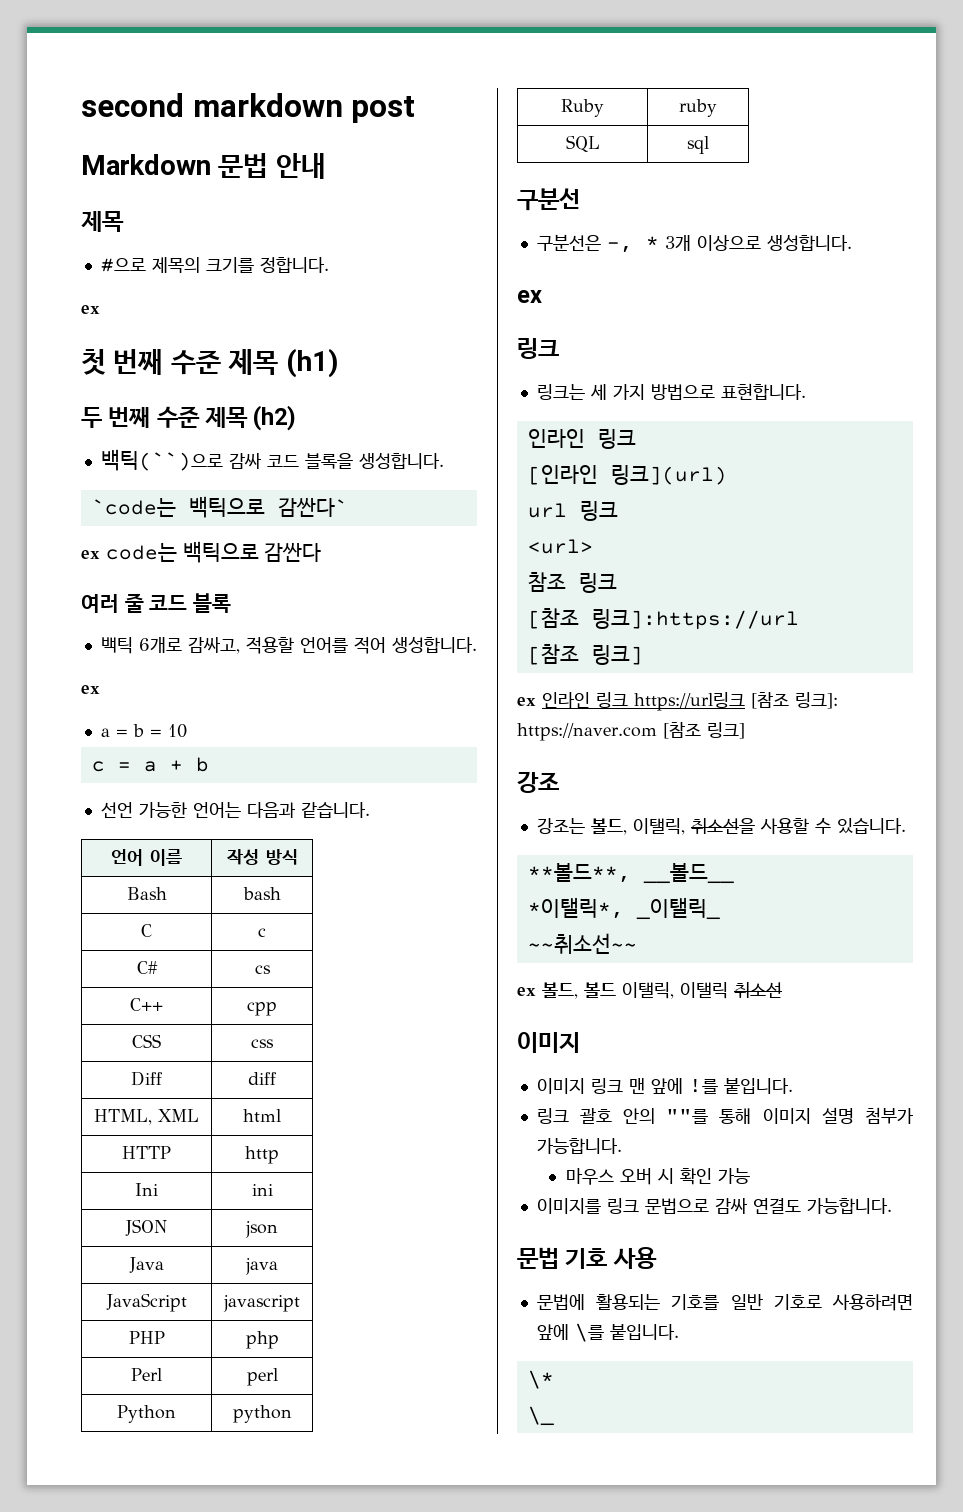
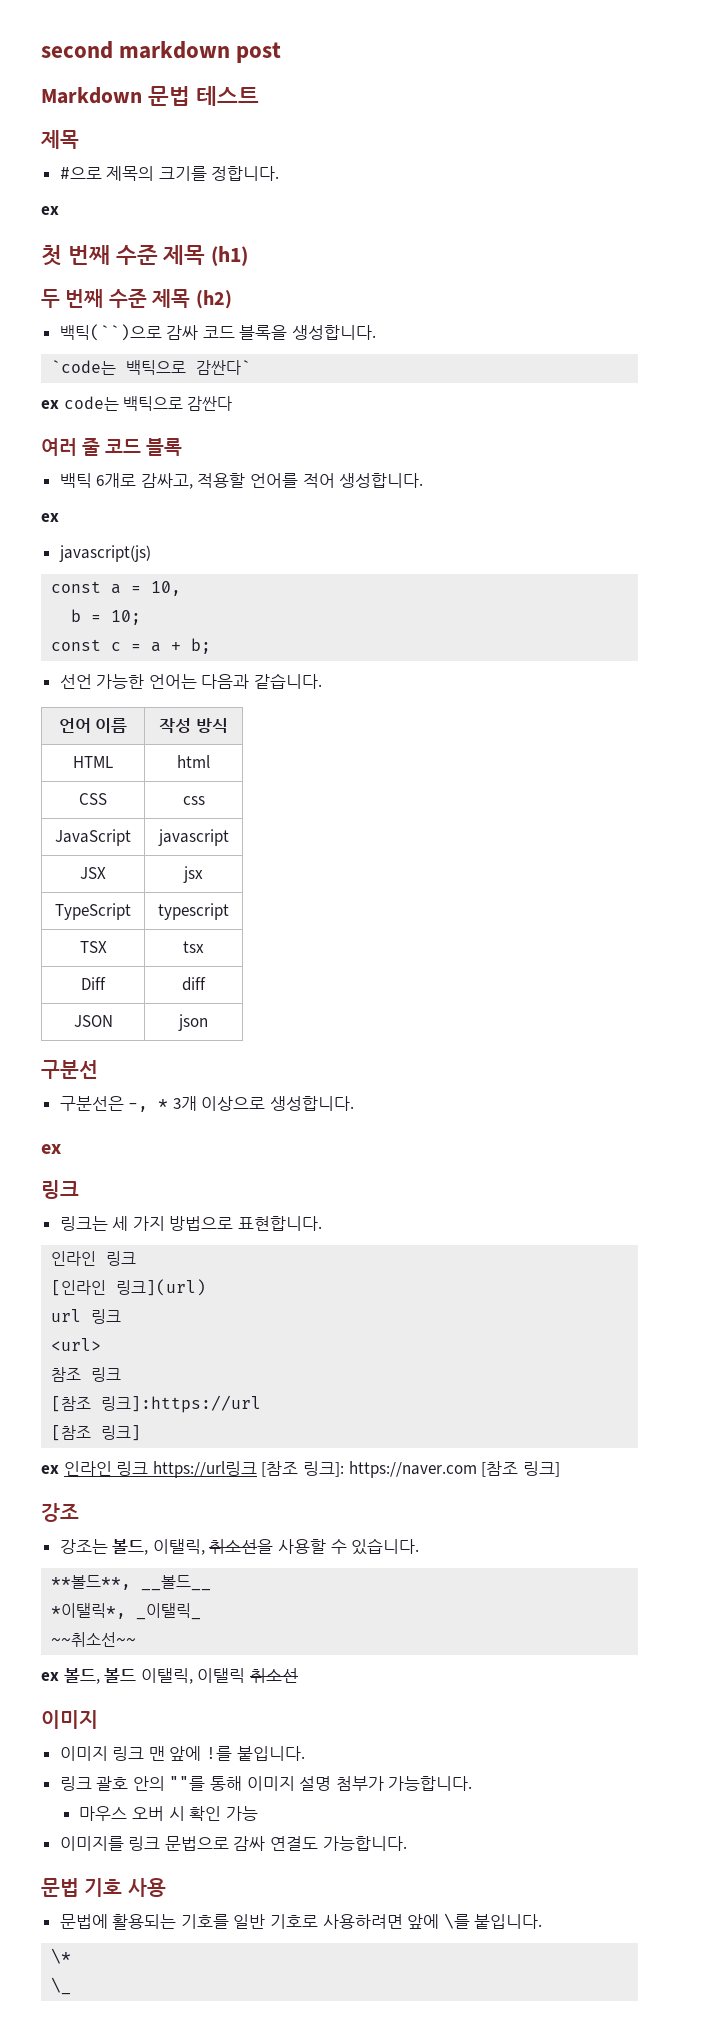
[275,153,326,179] 안내 -> [195,86,259,106] 테스트
(100, 689) none -> [58,545,151,562] [51,581,102,593] javascript(js) // const
(128, 733) none -> [151,581,182,596] 10, //
[167,724,187,738] 10 // -> [111,610,142,625] [51,639,102,651] 10; // const
[195,757,209,772] b -> [191,638,212,654] b;
[126,887,167,900] [242,887,281,900] [141,924,152,937] [258,928,266,937] [136,961,158,974] [254,965,271,974] [130,998,163,1011] [247,1002,277,1016] [132,1034,161,1048] [251,1039,274,1048] [131,1071,163,1086] [248,1072,277,1085] [94,1109,199,1125] [243,1109,281,1122] [122,1146,171,1159] [245,1146,279,1164] [135,1183,158,1196] [251,1184,273,1196] [125,1219,167,1236] [245,1221,278,1238] [128,1257,164,1273] [245,1258,278,1275] [105,1293,187,1312] [223,1295,300,1312] [128,1331,165,1344] [245,1331,279,1349] [131,1368,162,1381] [246,1368,278,1386] [117,1405,176,1423] [232,1405,292,1423] [561,99,604,117] [679,99,717,117] [565,135,600,153] [687,136,709,154] Bash | bash // C | c // C# | cs // C++ | cpp // CSS | css // Diff | diff // HTML, XML | html // HTTP | http // Ini | ini // JSON | json // Java | java // JavaScript | javascript // PHP | php // Perl | perl // Python | python // Ruby | ruby // SQL | sql -> [73,756,113,768] [177,755,210,768] [79,793,107,805] [182,796,205,805] [55,829,131,846] [157,829,229,846] [80,867,106,879] [183,866,203,883] [55,903,131,920] [158,903,229,920] [79,941,107,953] [183,941,204,953] [81,977,106,990] [182,977,206,991] [73,1015,113,1027] [178,1014,208,1031] HTML | html // CSS | css // JavaScript | javascript // JSX | jsx // TypeScript | typescript // TSX | tsx // Diff | diff // JSON | json

